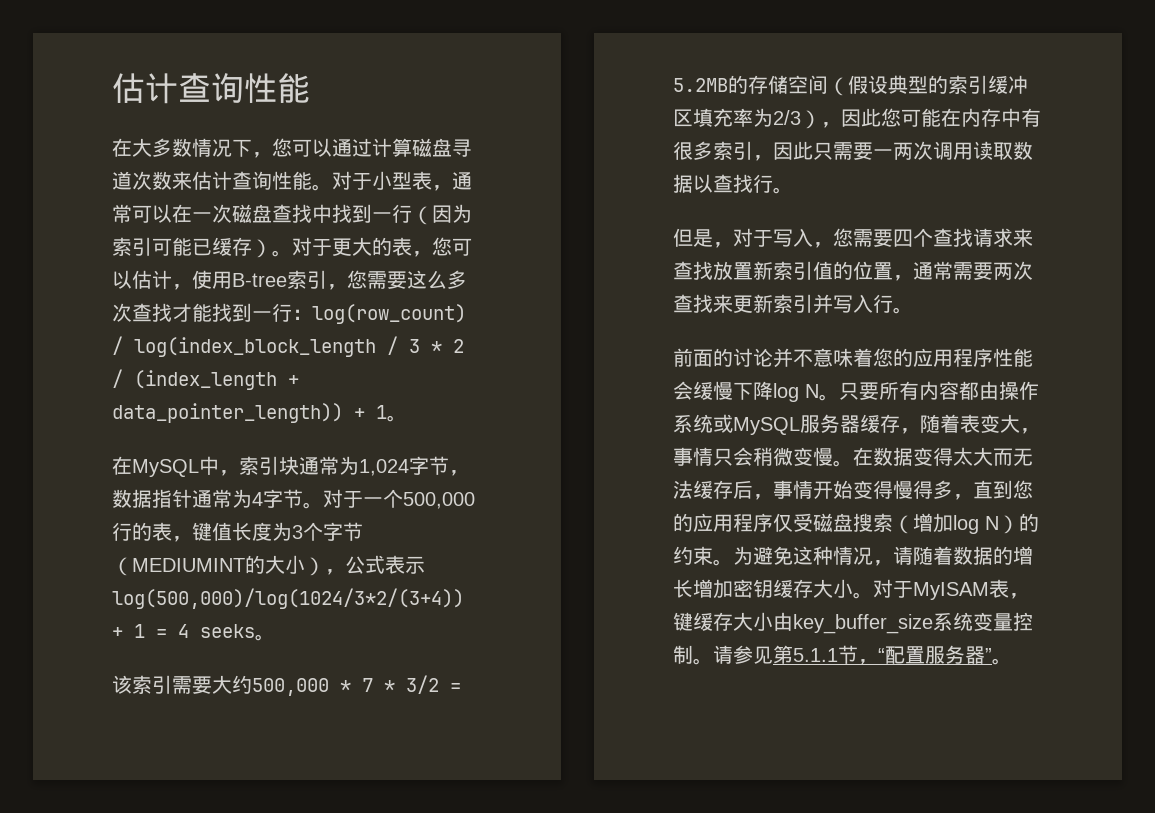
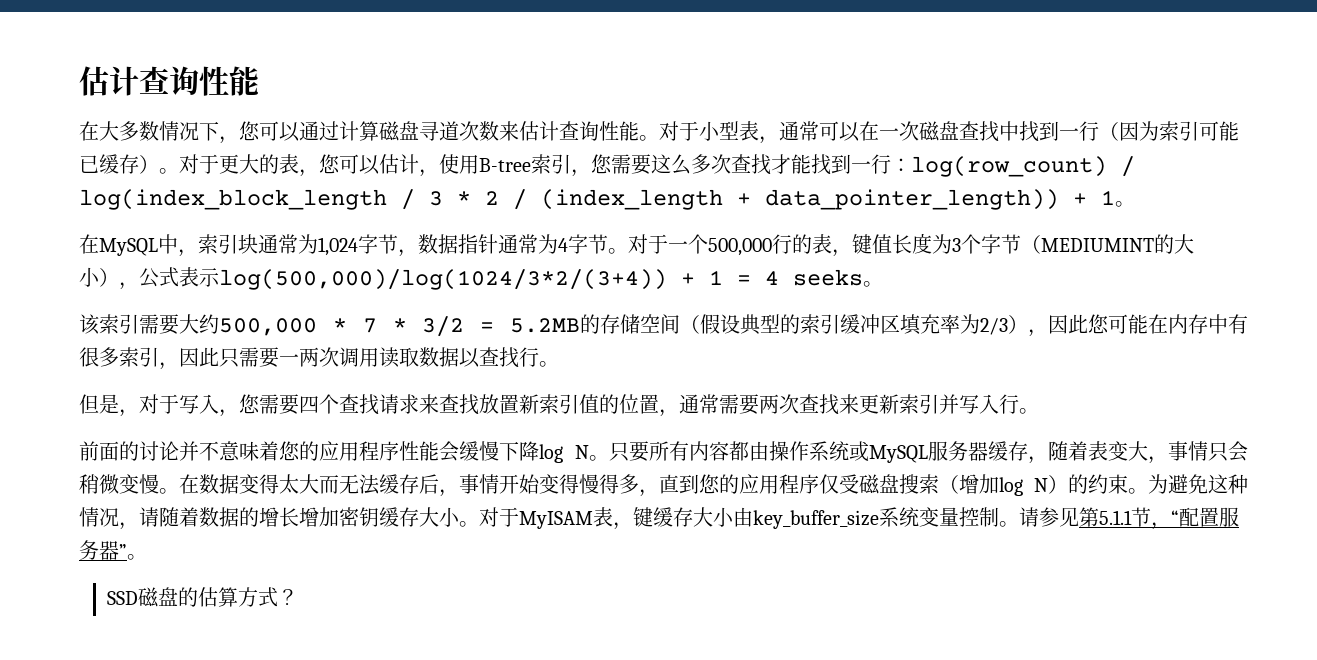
(1012, 661) none -> [107,587,299,608] // SSD磁盘的估算方式？

